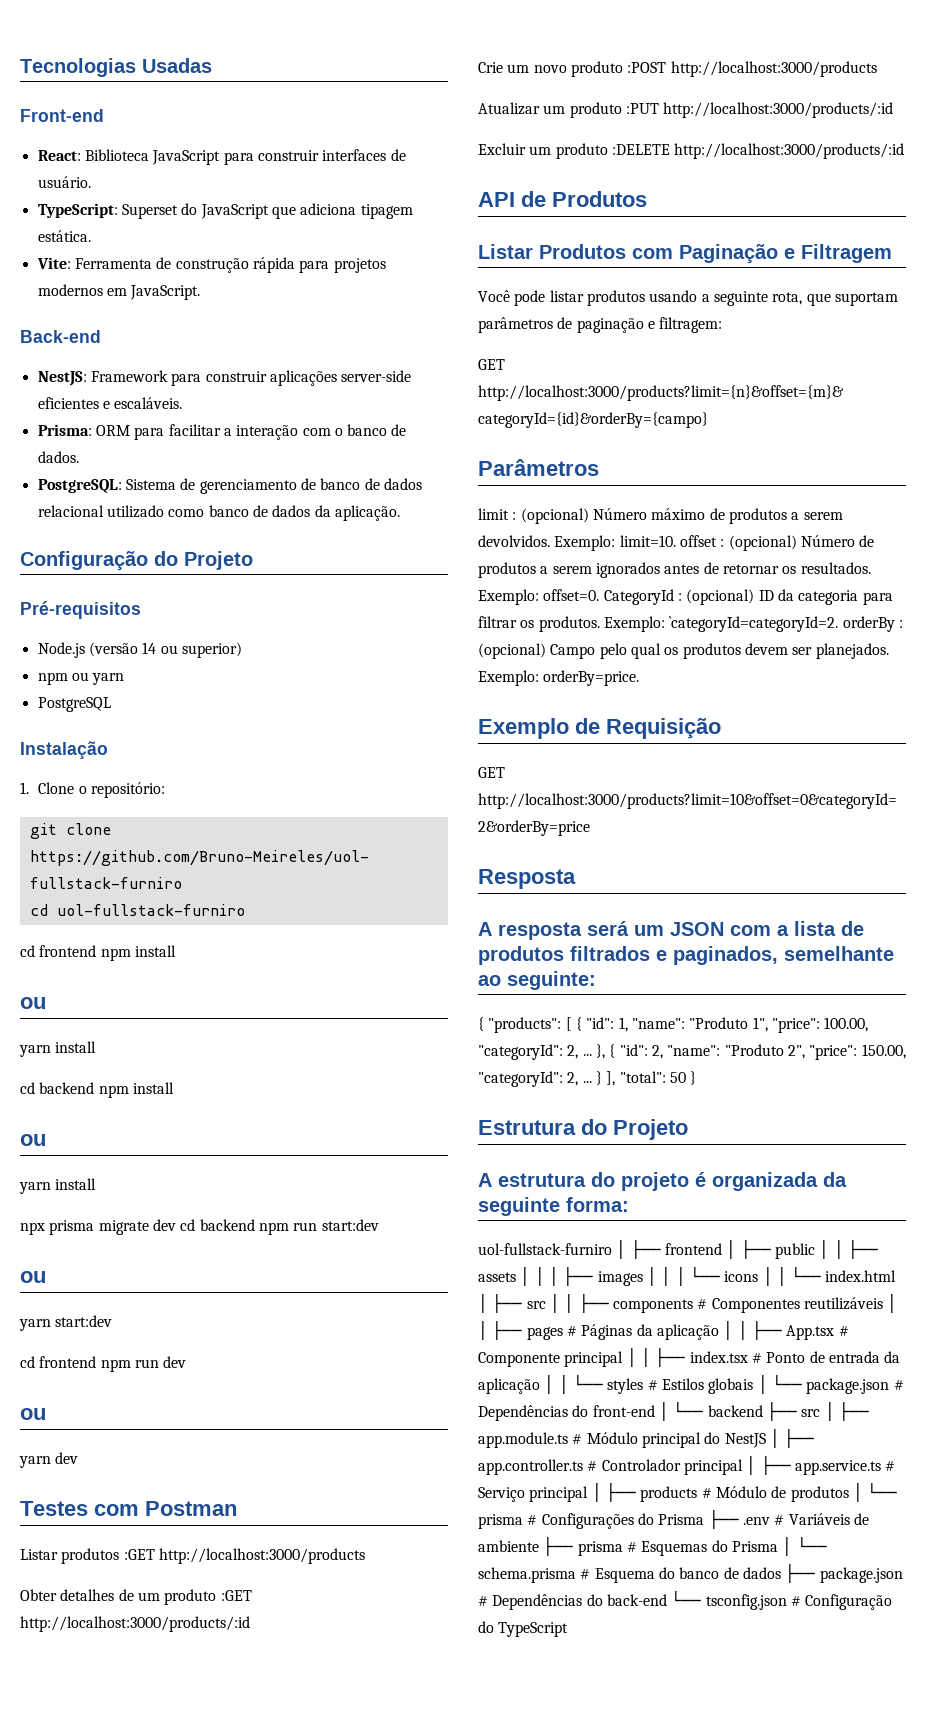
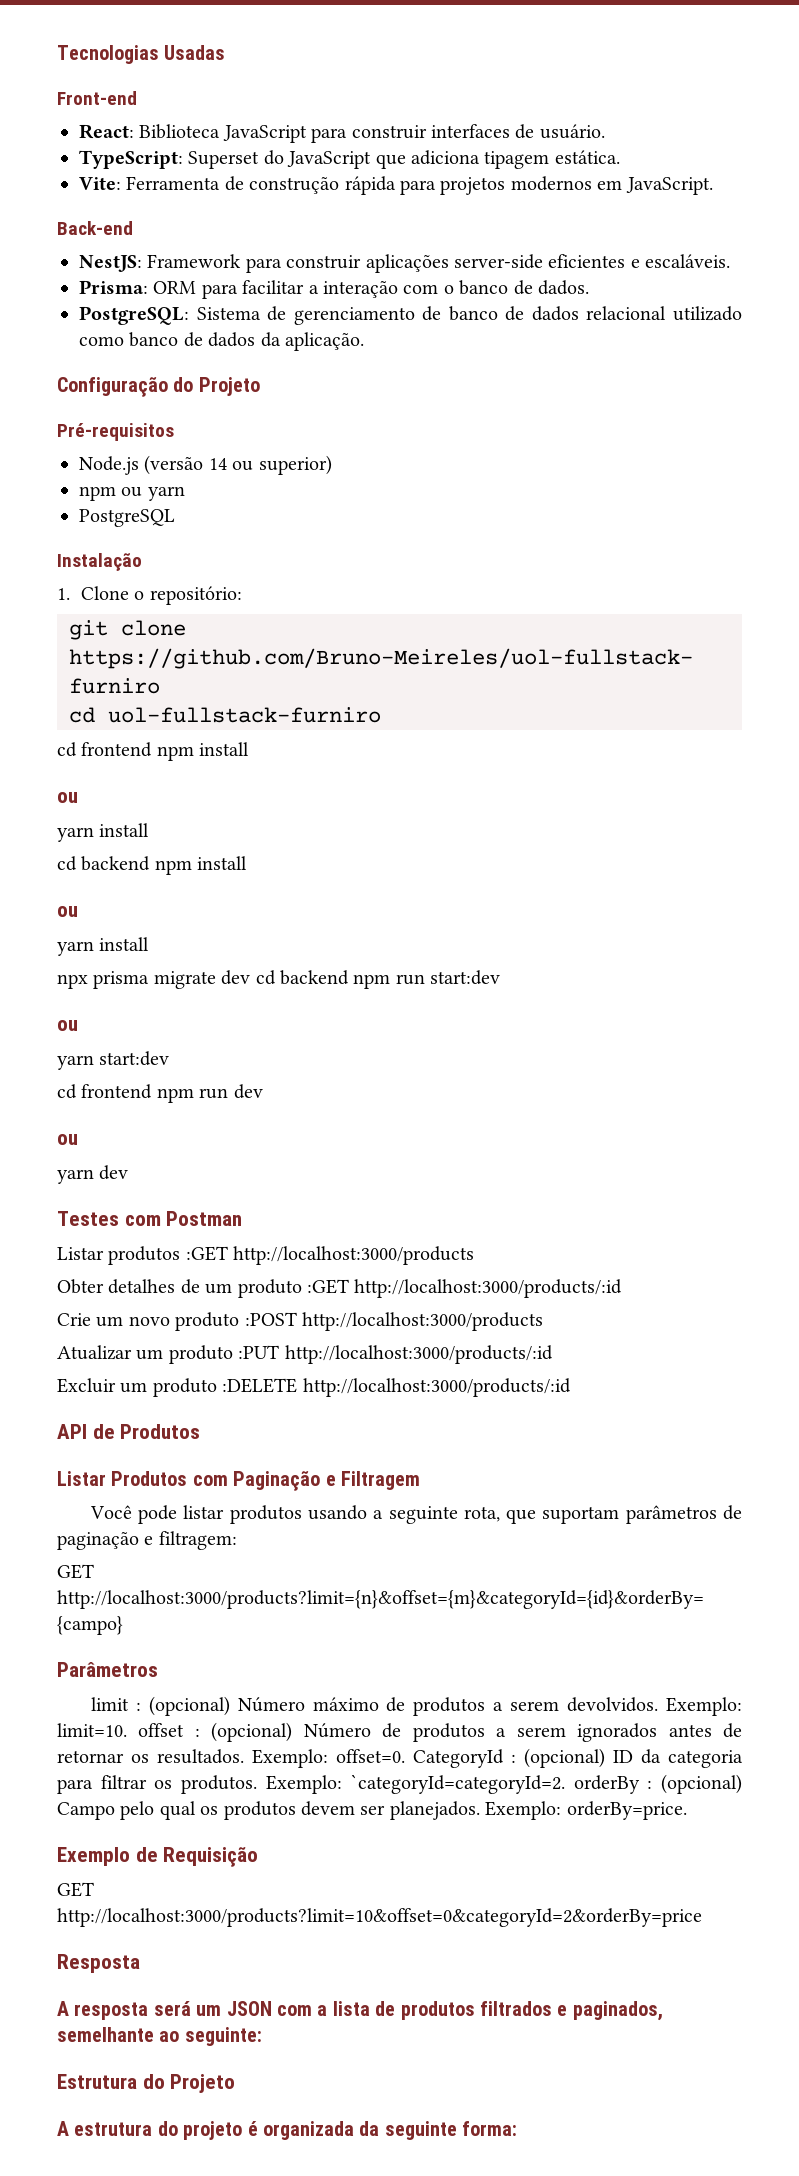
[478,1017,869,1033] [478,1044,906,1060] [478,1071,697,1087] // { "products": [ { "id": 1, "name": "Produto 1", "price": 100.00, "categoryId": 2, ... }, { "id": 2, "name": "Produto 2", "price": 150.00, "categoryId": 2, ... } ], "total": 50 } -> (262, 2036) none
[478,1239,878,1259] [478,1266,897,1286] [478,1293,898,1313] [478,1320,849,1340] [478,1347,901,1367] [478,1374,904,1394] [478,1401,869,1421] [478,1428,815,1448] [478,1455,896,1475] [478,1482,898,1502] [478,1509,869,1529] [478,1536,827,1556] [478,1563,903,1583] [478,1590,893,1610] [478,1621,569,1637] // uol-fullstack-furniro │ ├── frontend │ ├── public │ │ ├── assets │ │ │ ├── images │ │ │ └── icons │ │ └── index.html │ ├── src │ │ ├── components # Componentes reutilizáveis │ │ ├── pages # Páginas da aplicação │ │ ├── App.tsx # Componente principal │ │ ├── index.tsx # Ponto de entrada da aplicação │ │ └── styles # Estilos globais │ └── package.json # Dependências do front-end │ └── backend ├── src │ ├── app.module.ts # Módulo principal do NestJS │ ├── app.controller.ts # Controlador principal │ ├── app.service.ts # Serviço principal │ ├── products # Módulo de produtos │ └── prisma # Configurações do Prisma ├── .env # Variáveis de ambiente ├── prisma # Esquemas do Prisma │ └── schema.prisma # Esquema do banco de dados ├── package.json # Dependências do back-end └── tsconfig.json # Configuração do TypeScript -> (518, 2128) none

